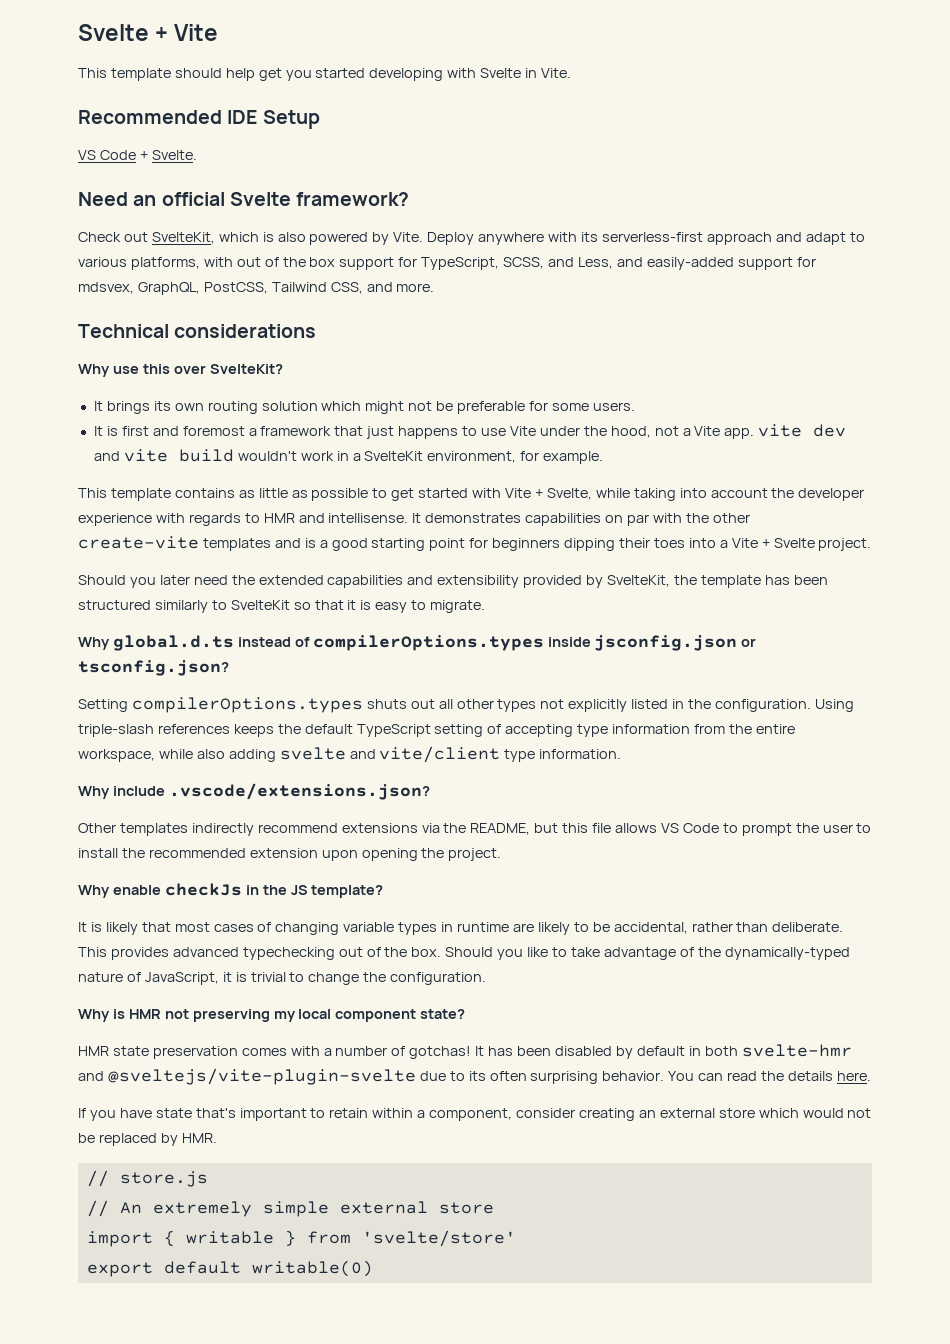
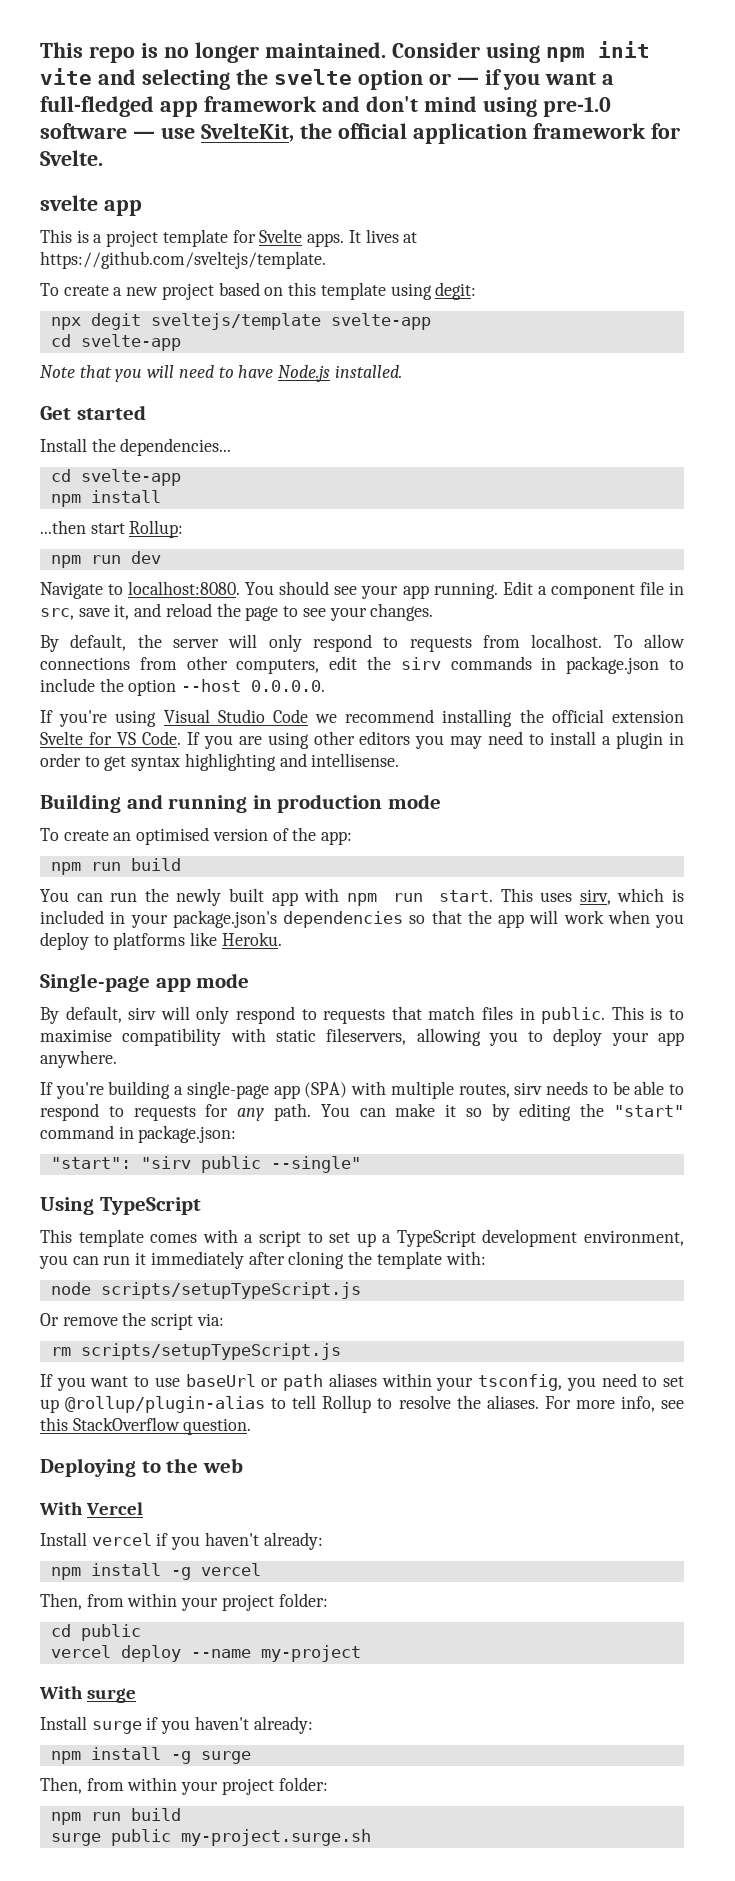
[78,24,219,41] [78,68,572,81] [78,110,320,129] [78,150,197,160] [78,192,410,206] [78,232,865,245] [78,257,816,270] [78,282,435,295] [78,324,317,338] [78,364,283,377] [93,401,635,414] [93,424,847,439] [93,449,604,464] [78,488,865,501] [78,513,750,526] [78,536,872,551] [78,575,828,588] [78,600,486,613] [78,635,757,651] [78,660,229,676] [78,697,854,713] [78,724,795,737] [78,746,622,763] [78,783,430,800] [78,823,872,836] [78,848,502,861] [78,883,384,898] [78,922,844,935] [78,947,850,960] [78,972,487,985] [78,1009,466,1022] [78,1044,852,1059] [78,1068,871,1085] [78,1108,872,1121] [78,1133,217,1146] [86,1170,208,1187] [86,1200,494,1217] [86,1230,516,1247] [86,1260,373,1277] Svelte + Vite // This template should help get you started developing with Svelte in Vite. // Recommended IDE Setup // VS Code + Svelte. // Need an official Svelte framework? // Check out SvelteKit, which is also powered by Vite. Deploy anywhere with its serverless-first approach and adapt to various platforms, with out of the box support for TypeScript, SCSS, and Less, and easily-added support for mdsvex, GraphQL, PostCSS, Tailwind CSS, and more. // Technical considerations // Why use this over SvelteKit? // It brings its own routing solution which might not be preferable for some users. // It is first and foremost a framework that just happens to use Vite under the hood, not a Vite app. vite dev and vite build wouldn't work in a SvelteKit environment, for example. // This template contains as little as possible to get started with Vite + Svelte, while taking into account the developer experience with regards to HMR and intellisense. It demonstrates capabilities on par with the other create-vite templates and is a good starting point for beginners dipping their toes into a Vite + Svelte project. // Should you later need the extended capabilities and extensibility provided by SvelteKit, the template has been structured similarly to SvelteKit so that it is easy to migrate. // Why global.d.ts instead of compilerOptions.types inside jsconfig.json or tsconfig.json? // Setting compilerOptions.types shuts out all other types not explicitly listed in the configuration. Using triple-slash references keeps the default TypeScript setting of accepting type information from the entire workspace, while also adding svelte and vite/client type information. // Why include .vscode/extensions.json? // Other templates indirectly recommend extensions via the README, but this file allows VS Code to prompt the user to install the recommended extension upon opening the project. // Why enable checkJs in the JS template? // It is likely that most cases of changing variable types in runtime are likely to be accidental, rather than deliberate. This provides advanced typechecking out of the box. Should you like to take advantage of the dynamically-typed nature of JavaScript, it is trivial to change the configuration. // Why is HMR not preserving my local component state? // HMR state preservation comes with a number of gotchas! It has been disabled by default in both svelte-hmr and @sveltejs/vite-plugin-svelte due to its often surprising behavior. You can read the details here. // If you have state that's important to retain within a component, consider creating an external store which would not be replaced by HMR. // // store.js // // An extremely simple external store // import { writable } from 'svelte/store' // export default writable(0) -> [40,41,650,63] [40,68,615,90] [40,96,611,117] [40,123,680,144] [40,150,103,166] [40,195,142,216] [40,229,418,247] [40,251,326,269] [40,282,477,300] [50,313,431,330] [50,334,181,351] [40,365,402,382] [40,405,146,420] [40,438,232,456] [50,469,181,486] [50,490,161,507] [40,520,184,538] [50,551,161,568] [40,581,685,599] [40,603,434,621] [40,634,685,652] [40,656,684,674] [40,678,326,696] [40,709,684,727] [40,731,685,749] [40,753,400,771] [40,794,441,813] [40,827,353,845] [50,858,181,875] [40,888,684,906] [40,910,684,928] [40,932,282,950] [40,973,250,992] [40,1006,685,1024] [40,1028,684,1046] [40,1050,117,1068] [40,1081,685,1099] [40,1103,684,1121] [40,1125,237,1143] [50,1156,361,1173] [40,1197,201,1215] [40,1229,684,1247] [39,1251,486,1269] [50,1282,361,1299] [40,1312,224,1330] [50,1343,341,1360] [40,1373,685,1391] [40,1395,684,1413] [40,1417,252,1435] [40,1458,243,1477] [39,1502,144,1515] [40,1532,323,1550] [50,1563,261,1580] [40,1593,328,1611] [50,1624,141,1641] [50,1645,361,1662] [39,1686,137,1703] [40,1716,313,1734] [50,1747,251,1764] [40,1777,328,1795] [50,1808,181,1825] [50,1829,371,1846] This repo is no longer maintained. Consider using npm init vite and selecting the svelte option or — if you want a full-fledged app framework and don't mind using pre-1.0 software — use SvelteKit, the official application framework for Svelte. // svelte app // This is a project template for Svelte apps. It lives at https://github.com/sveltejs/template. // To create a new project based on this template using degit: // npx degit sveltejs/template svelte-app // cd svelte-app // Note that you will need to have Node.js installed. // Get started // Install the dependencies... // cd svelte-app // npm install // ...then start Rollup: // npm run dev // Navigate to localhost:8080. You should see your app running. Edit a component file in src, save it, and reload the page to see your changes. // By default, the server will only respond to requests from localhost. To allow connections from other computers, edit the sirv commands in package.json to include the option --host 0.0.0.0. // If you're using Visual Studio Code we recommend installing the official extension Svelte for VS Code. If you are using other editors you may need to install a plugin in order to get syntax highlighting and intellisense. // Building and running in production mode // To create an optimised version of the app: // npm run build // You can run the newly built app with npm run start. This uses sirv, which is included in your package.json's dependencies so that the app will work when you deploy to platforms like Heroku. // Single-page app mode // By default, sirv will only respond to requests that match files in public. This is to maximise compatibility with static fileservers, allowing you to deploy your app anywhere. // If you're building a single-page app (SPA) with multiple routes, sirv needs to be able to respond to requests for any path. You can make it so by editing the "start" command in package.json: // "start": "sirv public --single" // Using TypeScript // This template comes with a script to set up a TypeScript development environment, you can run it immediately after cloning the template with: // node scripts/setupTypeScript.js // Or remove the script via: // rm scripts/setupTypeScript.js // If you want to use baseUrl or path aliases within your tsconfig, you need to set up @rollup/plugin-alias to tell Rollup to resolve the aliases. For more info, see this StackOverflow question. // Deploying to the web // With Vercel // Install vercel if you haven't already: // npm install -g vercel // Then, from within your project folder: // cd public // vercel deploy --name my-project // With surge // Install surge if you haven't already: // npm install -g surge // Then, from within your project folder: // npm run build // surge public my-project.surge.sh

